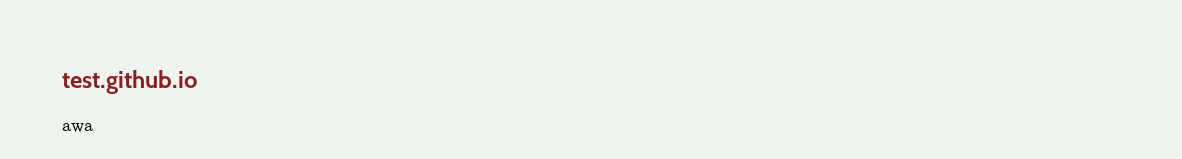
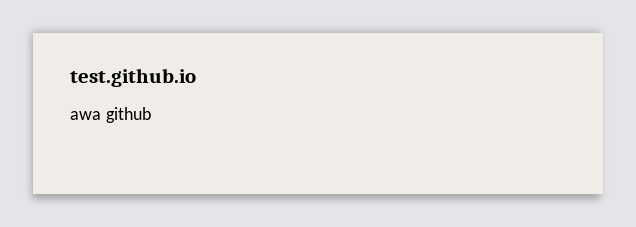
(93, 128) none -> [105,107,151,123] github

